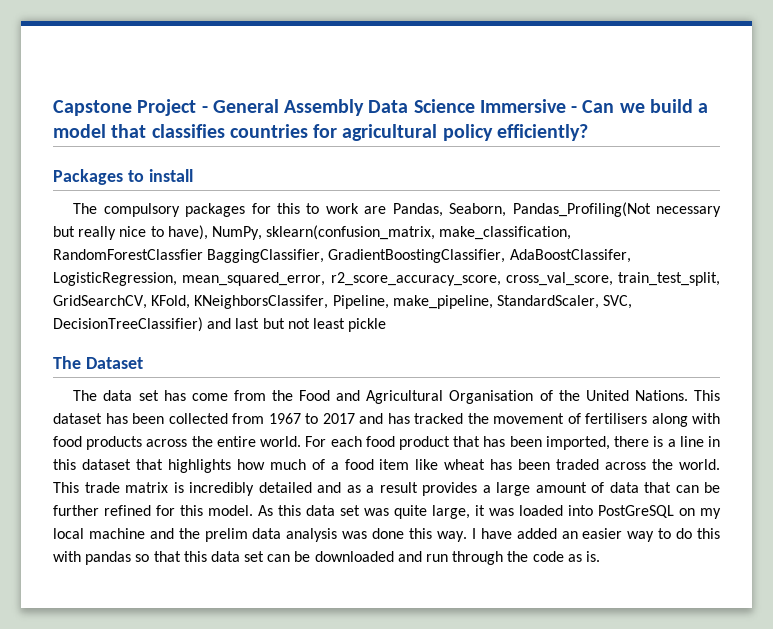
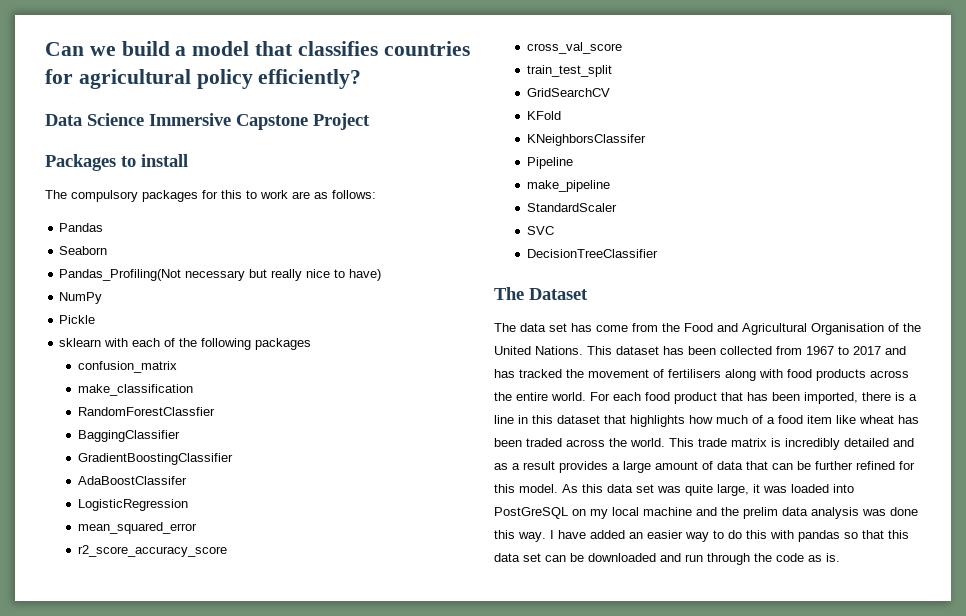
[53,99,578,116] Capstone Project - General Assembly Data Science Immersive - -> (45, 49) none
(588, 132) none -> [45,113,370,130] // Data Science Immersive Capstone Project
[392,203,507,217] Pandas, Seaborn, -> [314,190,376,199] [59,223,104,232] [59,246,108,255] as follows: // Pandas // Seaborn //
[167,225,572,240] [53,249,631,263] [53,272,720,286] [53,295,633,309] [53,317,387,332] have), NumPy, sklearn(confusion_matrix, make_classification, RandomForestClassfier BaggingClassifier, GradientBoostingClassifier, AdaBoostClassifer, LogisticRegression, mean_squared_error, r2_score_accuracy_score, cross_val_score, train_test_split, GridSearchCV, KFold, KNeighborsClassifer, Pipeline, make_pipeline, StandardScaler, SVC, DecisionTreeClassifier) and last but not least pickle -> [349,269,382,281] [59,292,103,304] [59,315,96,324] [59,338,312,350] [78,361,178,373] [78,384,194,396] [78,407,216,416] [78,430,181,442] [78,453,234,465] [78,476,188,485] [78,499,189,511] [78,522,198,534] [78,545,228,557] [527,42,623,54] [527,65,613,77] [527,88,611,97] [527,111,562,120] [527,134,647,146] [527,157,574,169] [527,180,611,192] [527,203,618,212] [527,226,555,235] [527,249,659,258] have) // NumPy // Pickle // sklearn with each of the following packages // confusion_matrix // make_classification // RandomForestClassfier // BaggingClassifier // GradientBoostingClassifier // AdaBoostClassifer // LogisticRegression // mean_squared_error // r2_score_accuracy_score // cross_val_score // train_test_split // GridSearchCV // KFold // KNeighborsClassifer // Pipeline // make_pipeline // StandardScaler // SVC // DecisionTreeClassifier

